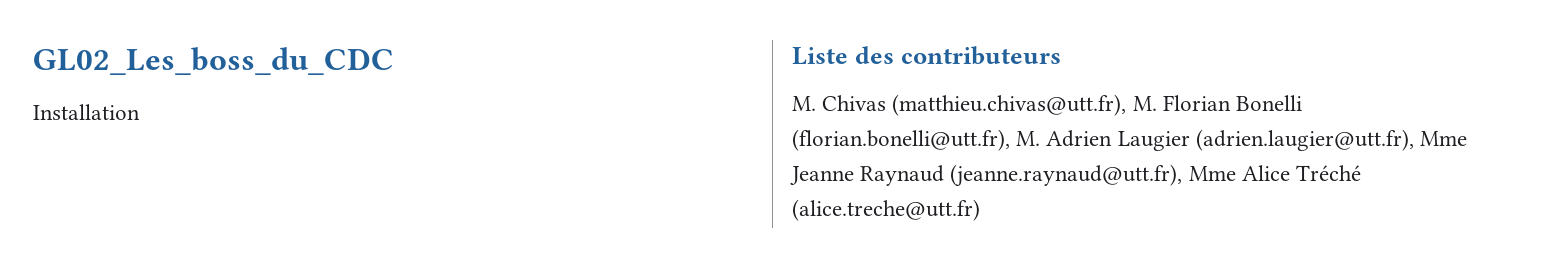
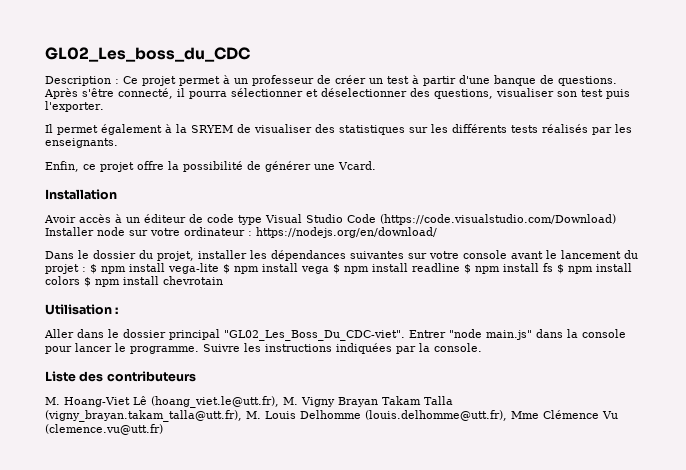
[33,104,140,120] [792,46,1062,65] [792,94,1303,116] [792,129,1468,151] [790,164,1362,187] [792,199,980,221] Installation // Liste des contributeurs // M. Chivas (matthieu.chivas@utt.fr), M. Florian Bonelli (florian.bonelli@utt.fr), M. Adrien Laugier (adrien.laugier@utt.fr), Mme Jeanne Raynaud (jeanne.raynaud@utt.fr), Mme Alice Tréché (alice.treche@utt.fr) -> [45,75,617,86] [44,88,630,99] [45,101,104,112] [45,124,632,135] [45,138,118,148] [45,161,376,172] [45,189,117,200] [44,214,616,225] [45,227,437,238] [45,250,638,261] [45,263,632,274] [45,276,223,287] [45,304,119,315] [44,329,626,341] [45,343,482,354] [45,371,196,382] [45,396,453,408] [45,410,618,422] [45,424,163,435] Description : Ce projet permet à un professeur de créer un test à partir d'une banque de questions. Après s'être connecté, il pourra sélectionner et déselectionner des questions, visualiser son test puis l'exporter. // Il permet également à la SRYEM de visualiser des statistiques sur les différents tests réalisés par les enseignants. // Enfin, ce projet offre la possibilité de générer une Vcard. // Installation // Avoir accès à un éditeur de code type Visual Studio Code (https://code.visualstudio.com/Download) Installer node sur votre ordinateur : https://nodejs.org/en/download/ // Dans le dossier du projet, installer les dépendances suivantes sur votre console avant le lancement du projet : $ npm install vega-lite $ npm install vega $ npm install readline $ npm install fs $ npm install colors $ npm install chevrotain // Utilisation : // Aller dans le dossier principal "GL02_Les_Boss_Du_CDC-viet". Entrer "node main.js" dans la console pour lancer le programme. Suivre les instructions indiquées par la console. // Liste des contributeurs // M. Hoang-Viet Lê (hoang_viet.le@utt.fr), M. Vigny Brayan Takam Talla (vigny_brayan.takam_talla@utt.fr), M. Louis Delhomme (louis.delhomme@utt.fr), Mme Clémence Vu (clemence.vu@utt.fr)

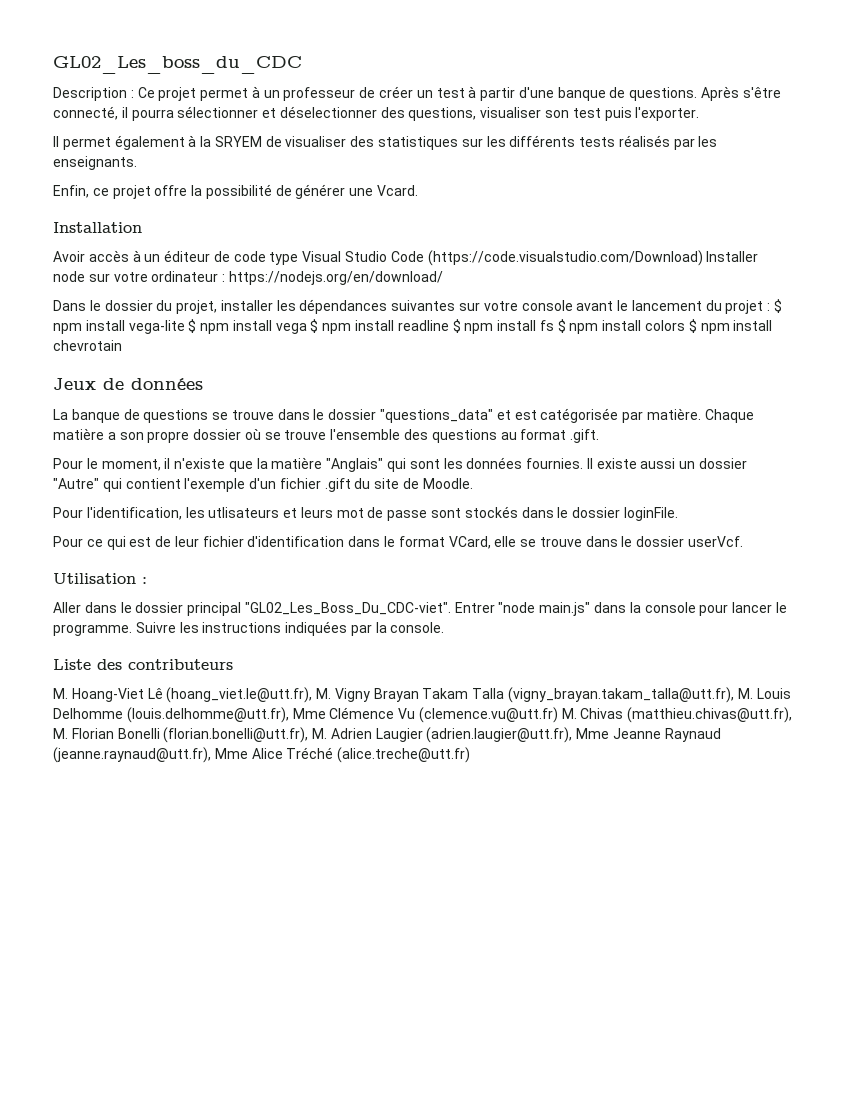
(223, 280) none -> [53,378,203,390] [53,408,754,423] [53,428,600,443] [53,457,748,472] [53,478,473,492] [53,506,678,521] [53,536,744,550] // Jeux de données // La banque de questions se trouve dans le dossier "questions_data" et est catégorisée par matière. Chaque matière a son propre dossier où se trouve l'ensemble des questions au format .gift. // Pour le moment, il n'existe que la matière "Anglais" qui sont les données fournies. Il existe aussi un dossier "Autre" qui contient l'exemple d'un fichier .gift du site de Moodle. // Pour l'identification, les utlisateurs et leurs mot de passe sont stockés dans le dossier loginFile. // Pour ce qui est de leur fichier d'identification dans le format VCard, elle se trouve dans le dossier userVcf.
(163, 429) none -> [561,707,793,723] [53,727,721,743] [53,747,471,763] M. Chivas (matthieu.chivas@utt.fr), M. Florian Bonelli (florian.bonelli@utt.fr), M. Adrien Laugier (adrien.laugier@utt.fr), Mme Jeanne Raynaud (jeanne.raynaud@utt.fr), Mme Alice Tréché (alice.treche@utt.fr)

